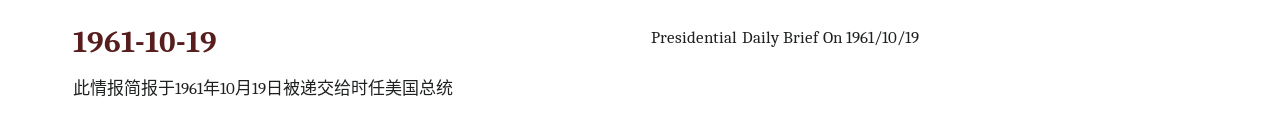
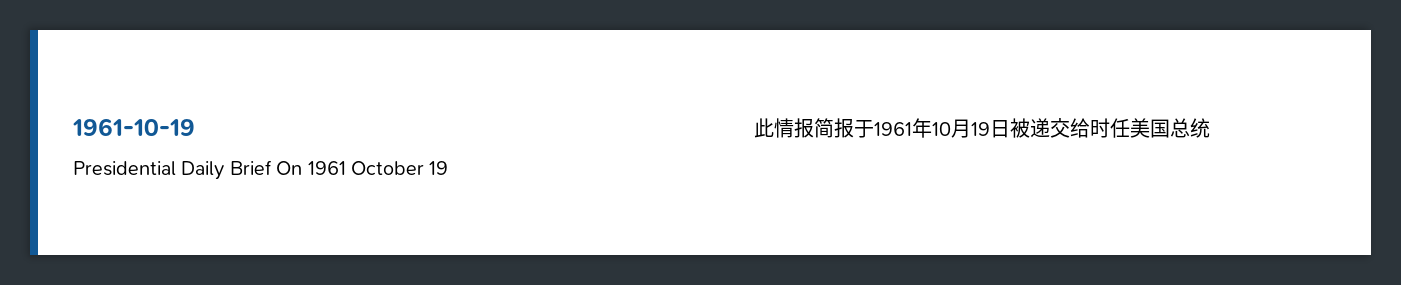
(217, 42) none -> [73,160,449,180] // Presidential Daily Brief On 1961 October 19
[651,31,920,47] // Presidential Daily Brief On 1961/10/19 -> (1211, 128) none

